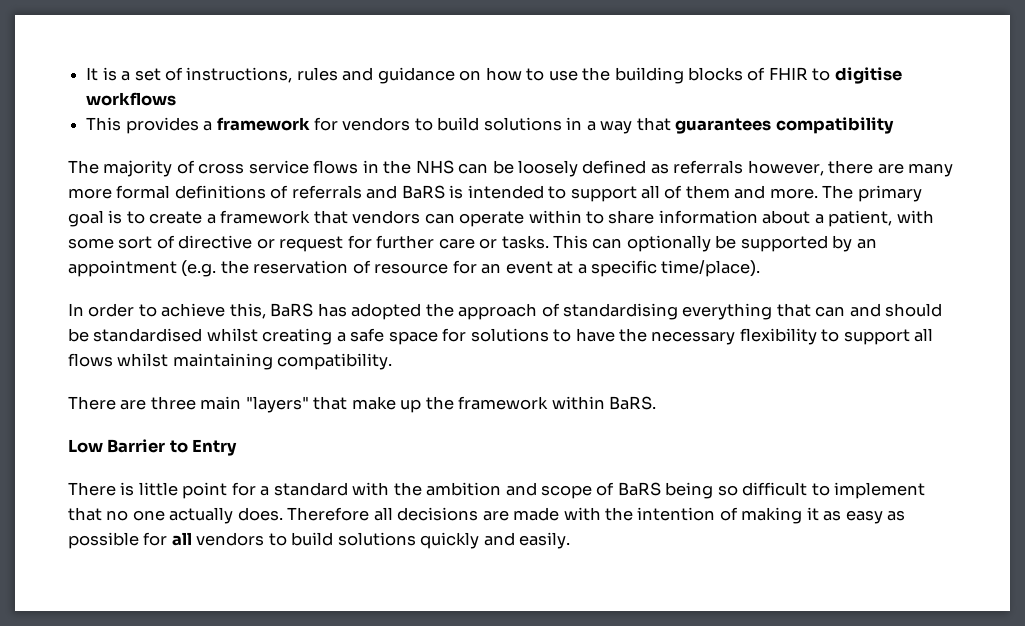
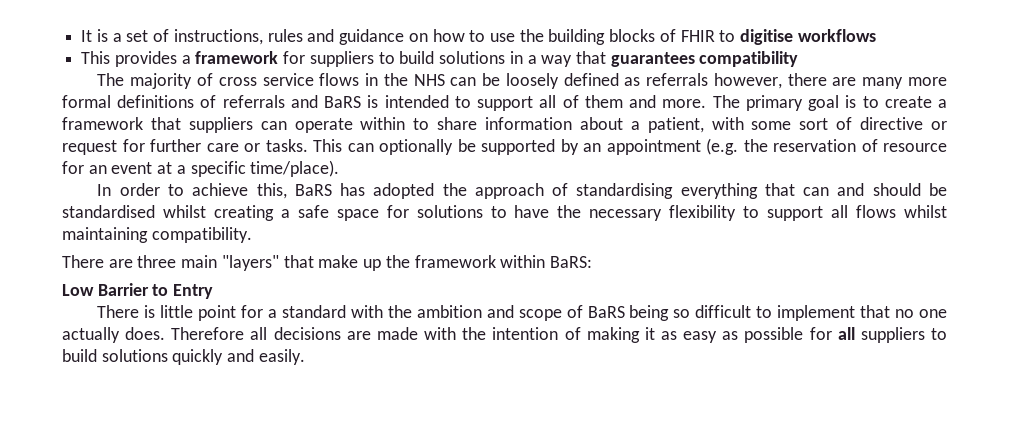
[342,117,411,131] vendors -> [309,51,374,67] suppliers
[352,210,421,224] vendors -> [188,117,253,133] suppliers
[609,396,657,410] BaRS. -> [549,256,592,268] BaRS:
[196,532,265,546] vendors -> [860,327,925,343] suppliers

